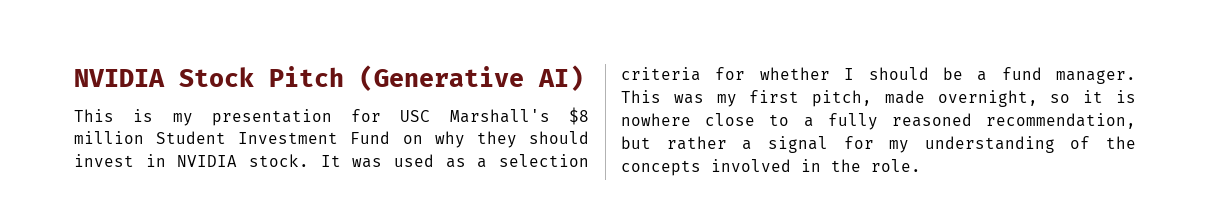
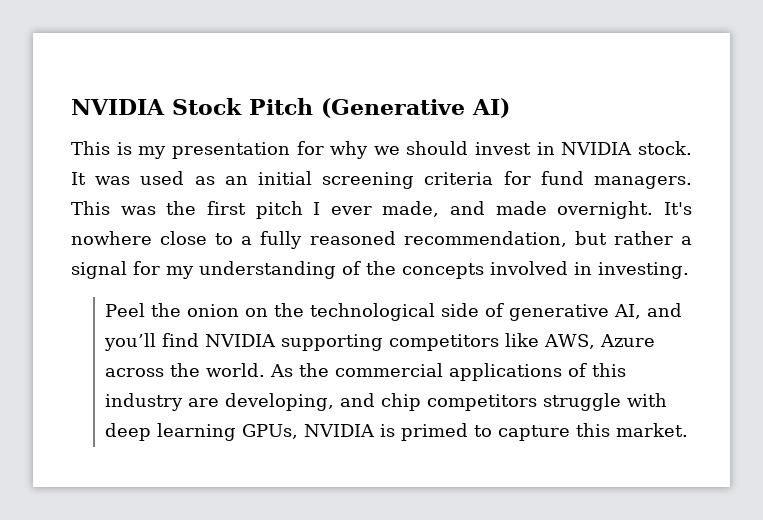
[400,107,589,125] [74,131,517,148] USC Marshall's $8 million Student Investment Fund on why they -> [330,141,400,159] why we
[477,154,589,168] [621,67,1136,84] [621,90,1136,107] a selection criteria for whether I should be a fund manager. This was my first pitch, made overnight, so it is -> [224,171,692,189] [71,201,692,219] an initial screening criteria for fund managers. This was the first pitch I ever made, and made overnight. It's
[831,159,921,172] the role. -> [598,262,689,279] [105,303,683,321] [104,333,656,351] [105,363,627,381] [105,393,668,411] [105,423,689,441] investing. // Peel the onion on the technological side of generative AI, and you’ll find NVIDIA supporting competitors like AWS, Azure across the world. As the commercial applications of this industry are developing, and chip competitors struggle with deep learning GPUs, NVIDIA is primed to capture this market.

